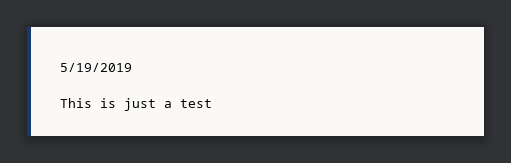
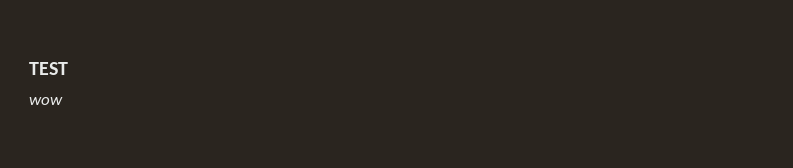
[60,63,132,72] [60,98,212,111] 5/19/2019 // This is just a test -> [29,62,68,75] [29,97,63,105] TEST // wow

